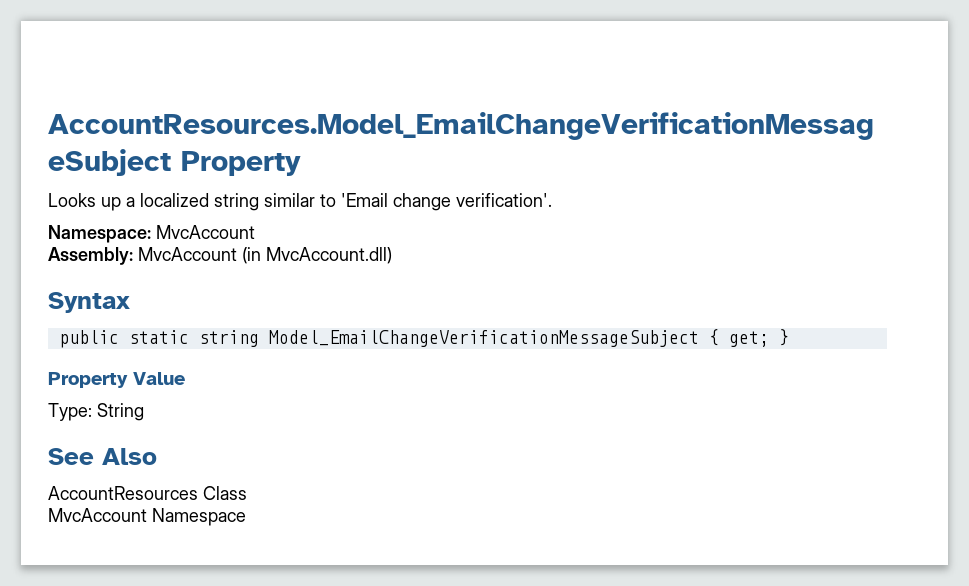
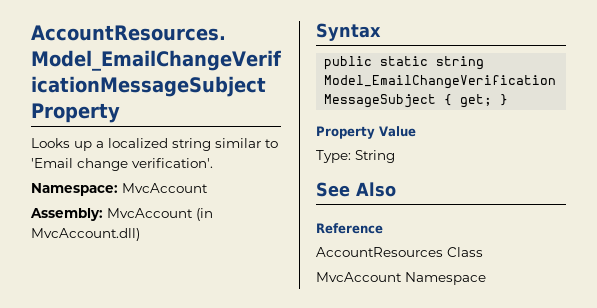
(157, 456) none -> [316,223,383,234] // Reference

